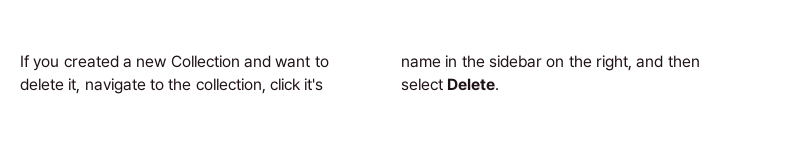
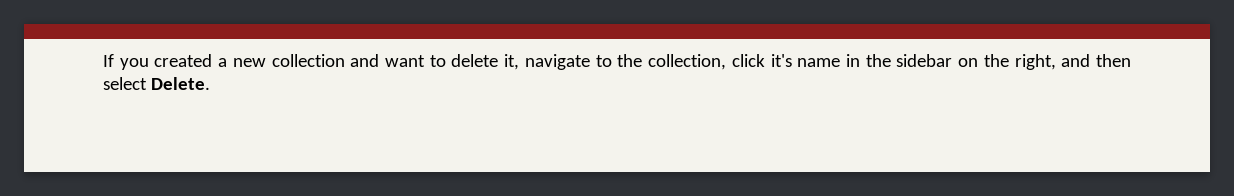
[170,55,240,68] Collection -> [271,54,345,67] collection

